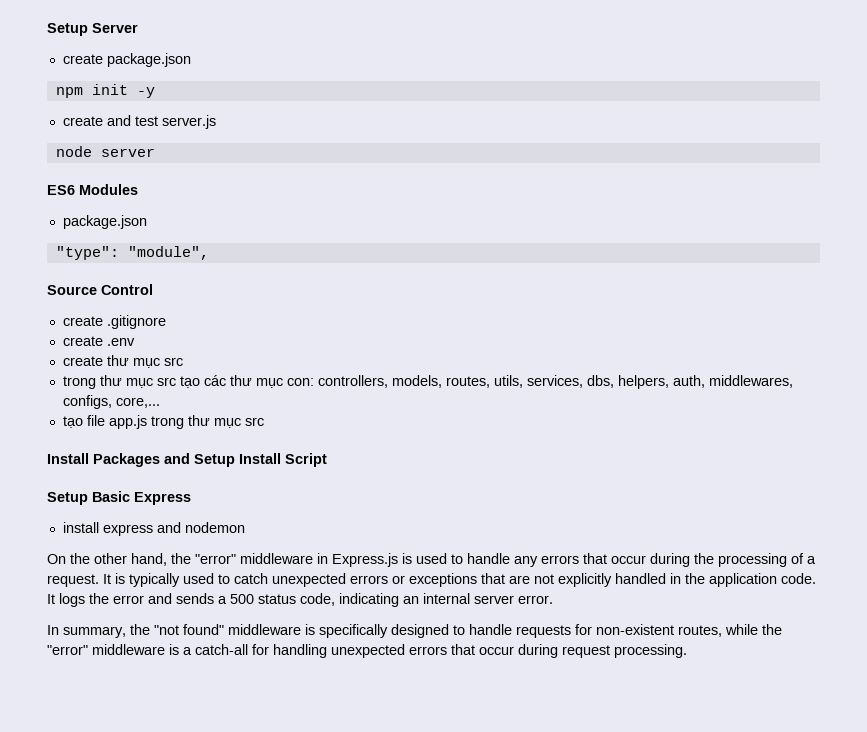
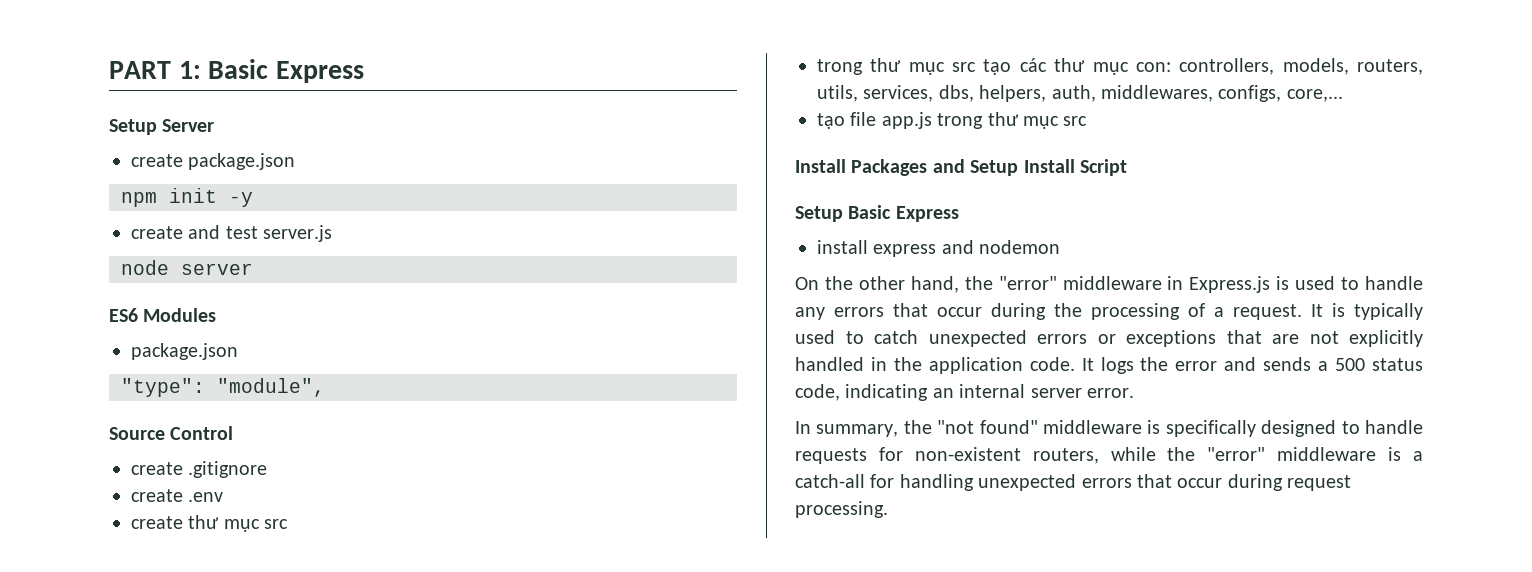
(47, 29) none -> [109,59,364,83] PART 1: Basic Express //
[445,376,490,388] routes, -> [1357,59,1423,75] routers,
[678,625,722,637] routes, -> [1032,448,1099,464] routers,

